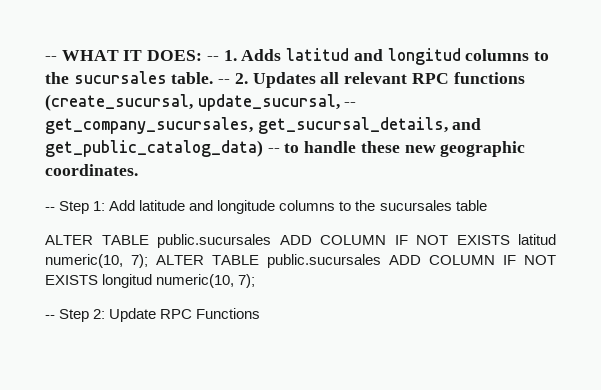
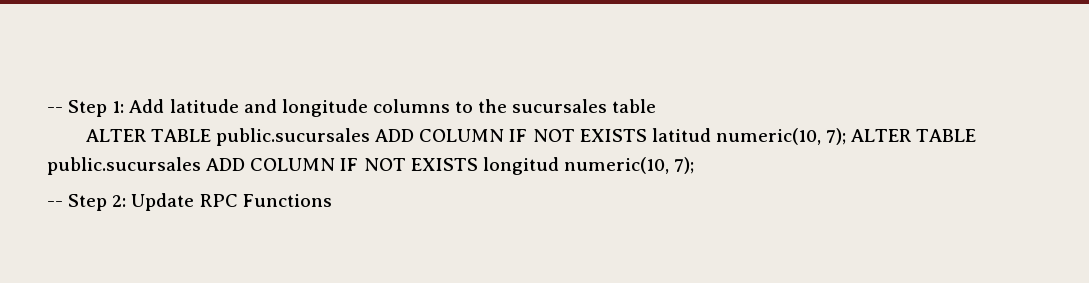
[45,48,549,65] [45,71,525,88] [45,94,357,111] [45,117,482,134] [45,140,526,157] [45,164,138,176] [45,207,55,211] -- WHAT IT DOES: -- 1. Adds latitud and longitud columns to the sucursales table. -- 2. Updates all relevant RPC functions (create_sucursal, update_sucursal, -- get_company_sucursales, get_sucursal_details, and get_public_catalog_data) -- to handle these new geographic coordinates. // -- -> [47,107,63,113] --

